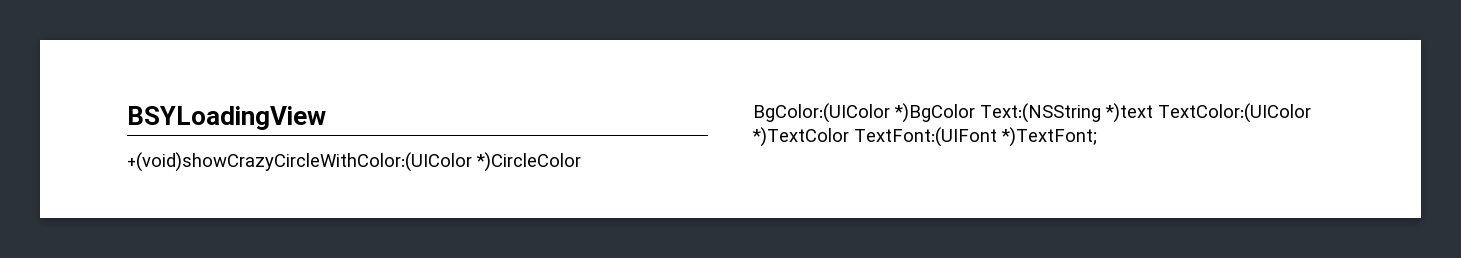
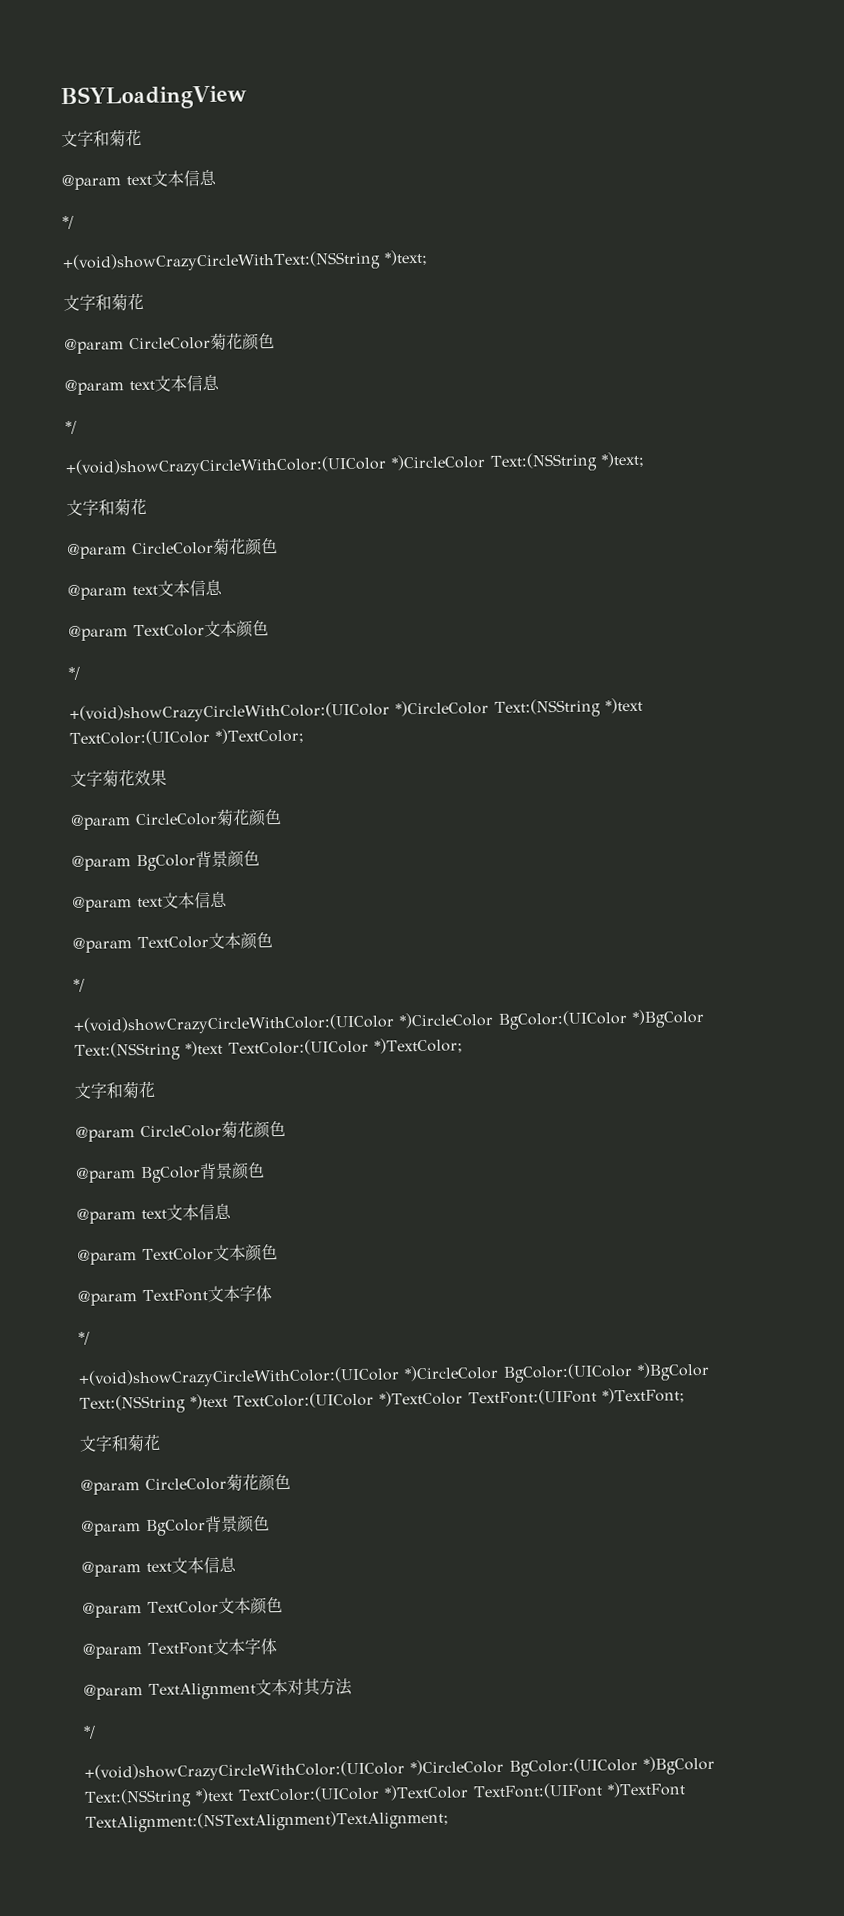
(326, 118) none -> [61,128,142,148] [61,169,217,191] [62,215,74,230] [62,249,428,274] [63,292,144,312] [64,332,275,355] [64,374,220,396] [65,420,77,435] [65,451,644,478] [66,497,147,517] [67,537,278,560] [67,579,223,601] [68,620,269,642] [68,666,80,681] [69,697,643,724] [69,727,304,747] [70,769,167,788] [70,808,282,831] [71,850,260,872] [72,891,228,912] [72,932,273,953] [73,978,85,992] [73,1008,705,1035] [74,1037,463,1061] [74,1080,155,1099] [75,1120,286,1142] [75,1162,265,1184] [76,1203,232,1224] [77,1244,278,1265] [77,1285,272,1306] [78,1331,90,1345] // 文字和菊花 // @param text文本信息 // */ // +(void)showCrazyCircleWithText:(NSString *)text; // 文字和菊花 // @param CircleColor菊花颜色 // @param text文本信息 // */ // +(void)showCrazyCircleWithColor:(UIColor *)CircleColor Text:(NSString *)text; // 文字和菊花 // @param CircleColor菊花颜色 // @param text文本信息 // @param TextColor文本颜色 // */ // +(void)showCrazyCircleWithColor:(UIColor *)CircleColor Text:(NSString *)text TextColor:(UIColor *)TextColor; // 文字菊花效果 // @param CircleColor菊花颜色 // @param BgColor背景颜色 // @param text文本信息 // @param TextColor文本颜色 // */ // +(void)showCrazyCircleWithColor:(UIColor *)CircleColor BgColor:(UIColor *)BgColor Text:(NSString *)text TextColor:(UIColor *)TextColor; // 文字和菊花 // @param CircleColor菊花颜色 // @param BgColor背景颜色 // @param text文本信息 // @param TextColor文本颜色 // @param TextFont文本字体 // */
(1097, 137) none -> [79,1433,161,1452] [80,1473,291,1495] [81,1515,270,1537] [81,1556,237,1577] [82,1597,283,1618] [82,1638,277,1659] [83,1678,353,1700] [83,1725,96,1739] [84,1755,715,1782] [84,1781,686,1808] [85,1809,449,1833] // 文字和菊花 // @param CircleColor菊花颜色 // @param BgColor背景颜色 // @param text文本信息 // @param TextColor文本颜色 // @param TextFont文本字体 // @param TextAlignment文本对其方法 // */ // +(void)showCrazyCircleWithColor:(UIColor *)CircleColor BgColor:(UIColor *)BgColor Text:(NSString *)text TextColor:(UIColor *)TextColor TextFont:(UIFont *)TextFont TextAlignment:(NSTextAlignment)TextAlignment;

